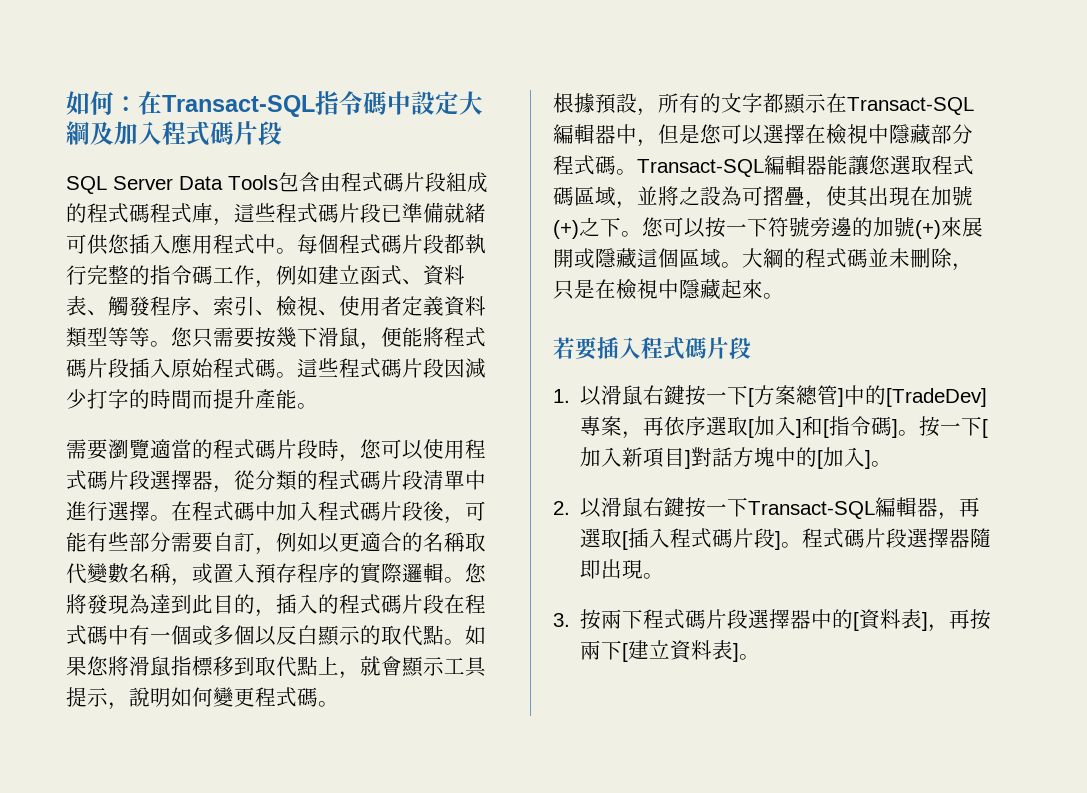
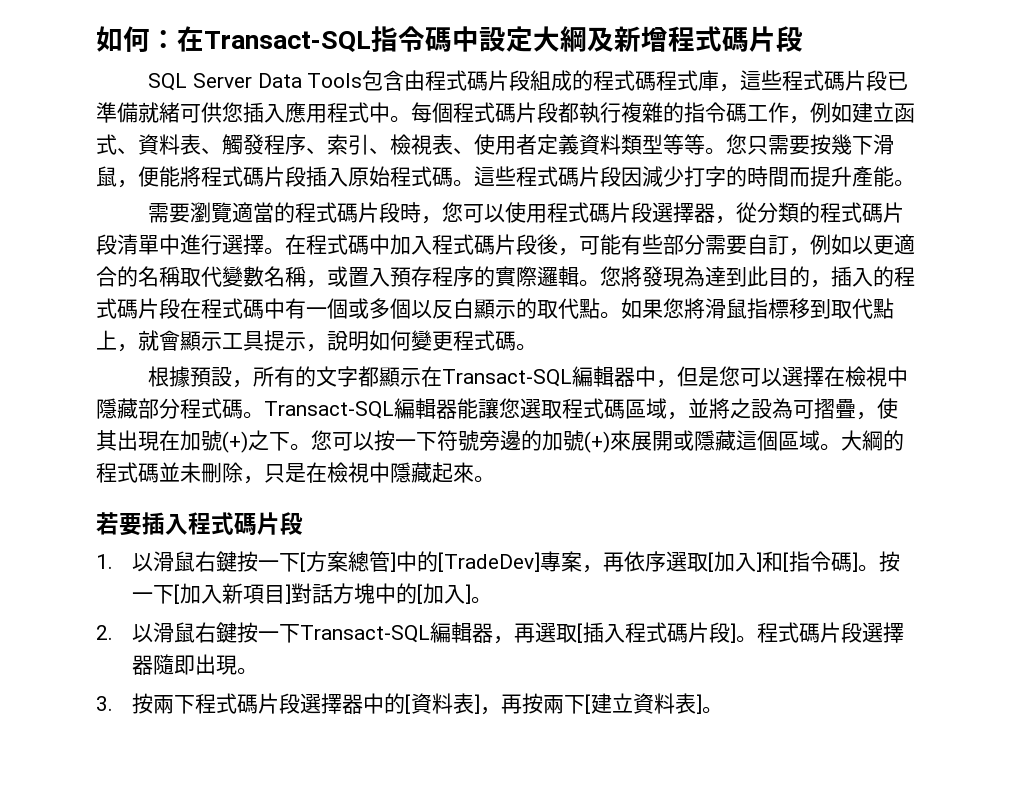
[114,121,162,145] 加入 -> [614,26,668,52] 新增
[87,265,129,285] 完整 -> [621,102,663,123] 複雜
(318, 306) none -> [432,134,453,155] 表

